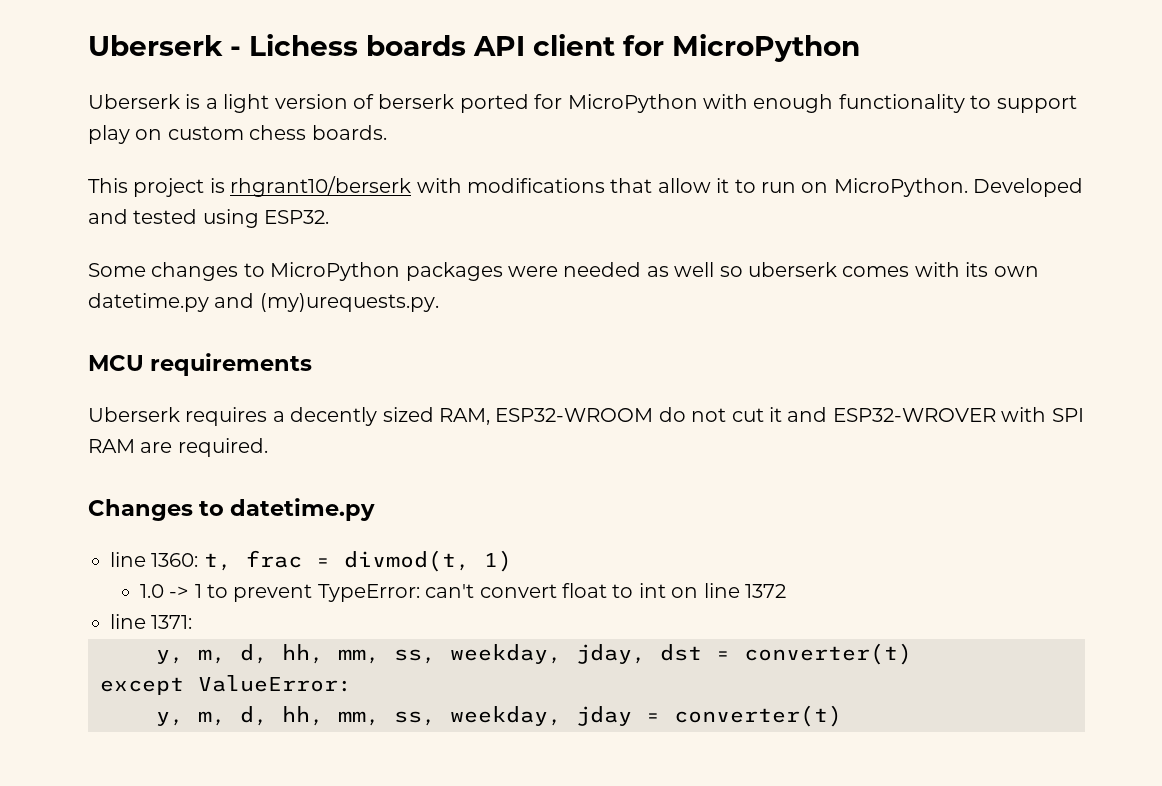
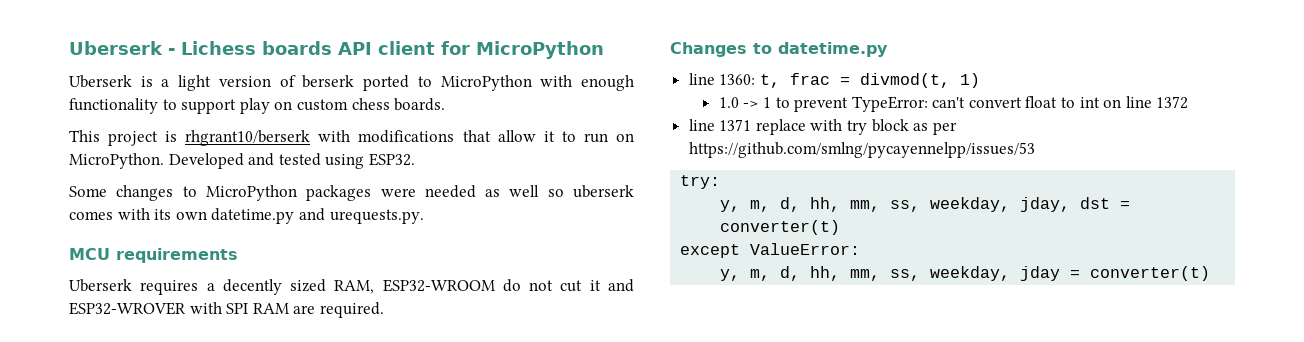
[534,94,563,109] for -> [417,76,432,87] to
[259,293,439,312] (my)urequests.py. -> [329,209,424,224] urequests.py.
[151,615,193,629] 1371: -> [719,119,957,135] [688,142,1035,158] [680,175,721,189] 1371 replace with try block as per https://github.com/smlng/pycayennelpp/issues/53 // try:

